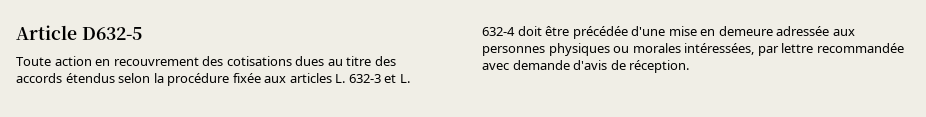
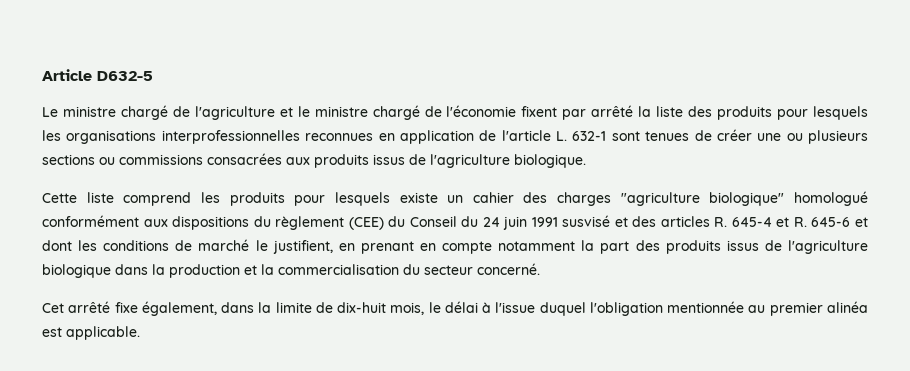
[16,56,396,66] [16,73,410,86] [482,26,855,39] [482,43,904,56] [482,60,690,73] Toute action en recouvrement des cotisations dues au titre des accords étendus selon la procédure fixée aux articles L. 632-3 et L. 632-4 doit être précédée d'une mise en demeure adressée aux personnes physiques ou morales intéressées, par lettre recommandée avec demande d'avis de réception. -> [42,105,868,120] [42,129,868,144] [42,153,586,168] [42,191,868,206] [42,215,868,230] [42,239,868,254] [42,263,540,278] [42,301,868,316] [42,326,140,340] Le ministre chargé de l'agriculture et le ministre chargé de l'économie fixent par arrêté la liste des produits pour lesquels les organisations interprofessionnelles reconnues en application de l'article L. 632-1 sont tenues de créer une ou plusieurs sections ou commissions consacrées aux produits issus de l'agriculture biologique. // Cette liste comprend les produits pour lesquels existe un cahier des charges "agriculture biologique" homologué conformément aux dispositions du règlement (CEE) du Conseil du 24 juin 1991 susvisé et des articles R. 645-4 et R. 645-6 et dont les conditions de marché le justifient, en prenant en compte notamment la part des produits issus de l'agriculture biologique dans la production et la commercialisation du secteur concerné. // Cet arrêté fixe également, dans la limite de dix-huit mois, le délai à l'issue duquel l'obligation mentionnée au premier alinéa est applicable.

